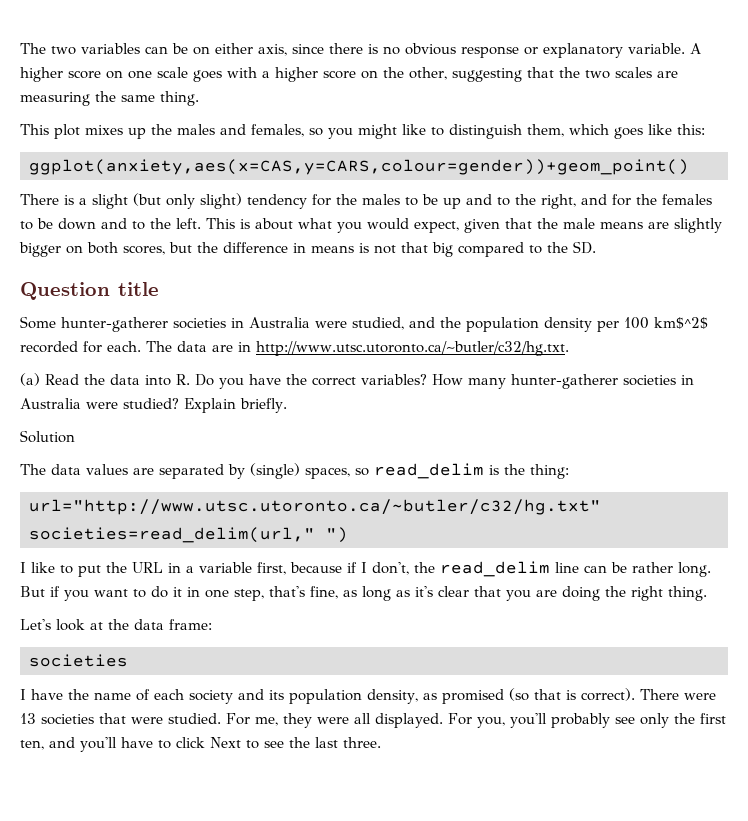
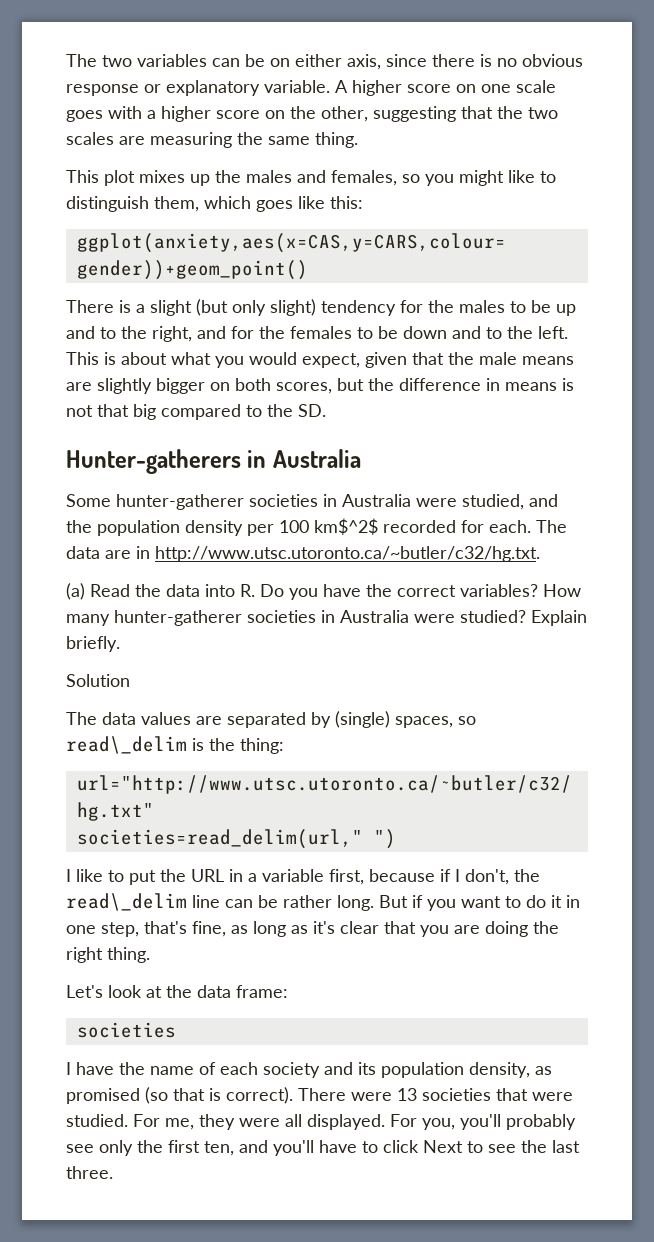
[20,282,159,300] Question title -> [66,449,361,474] Hunter-gatherers in Australia
[374,463,484,479] read_delim -> [66,736,187,754] read\_delim
[440,561,550,577] read_delim -> [66,893,187,911] read\_delim

